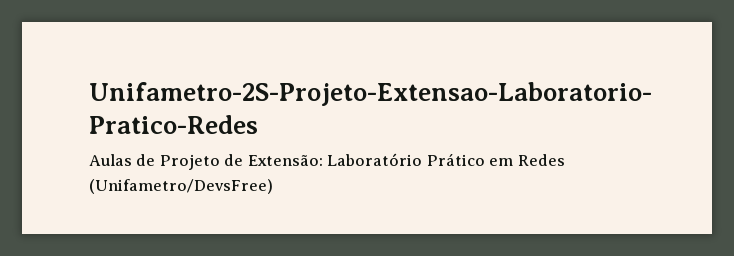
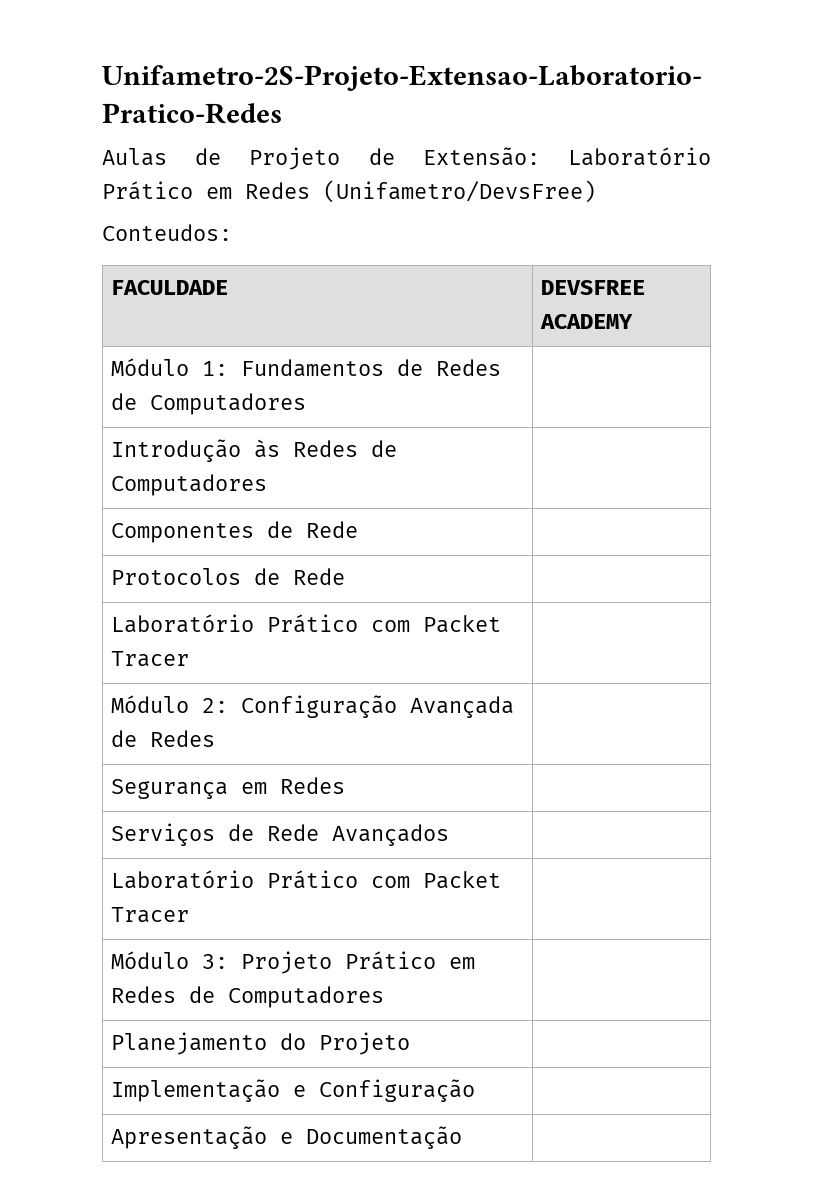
(273, 186) none -> [102,224,232,241] [111,280,229,295] [541,280,646,295] [540,314,634,329] [111,358,502,377] [111,393,307,415] [111,439,398,462] [111,474,268,496] [111,521,359,543] [111,568,346,585] [111,614,502,633] [111,651,190,667] [111,695,515,718] [111,730,216,747] [111,777,346,799] [111,823,450,846] [111,870,502,889] [111,907,190,923] [111,951,476,974] [111,986,385,1008] [111,1032,411,1055] [111,1079,476,1102] [111,1126,463,1149] // Conteudos: // FACULDADE | DEVSFREE ACADEMY // Módulo 1: Fundamentos de Redes de Computadores | // Introdução às Redes de Computadores | // Componentes de Rede | // Protocolos de Rede | // Laboratório Prático com Packet Tracer | // Módulo 2: Configuração Avançada de Redes | // Segurança em Redes | // Serviços de Rede Avançados | // Laboratório Prático com Packet Tracer | // Módulo 3: Projeto Prático em Redes de Computadores | // Planejamento do Projeto | // Implementação e Configuração | // Apresentação e Documentação |

